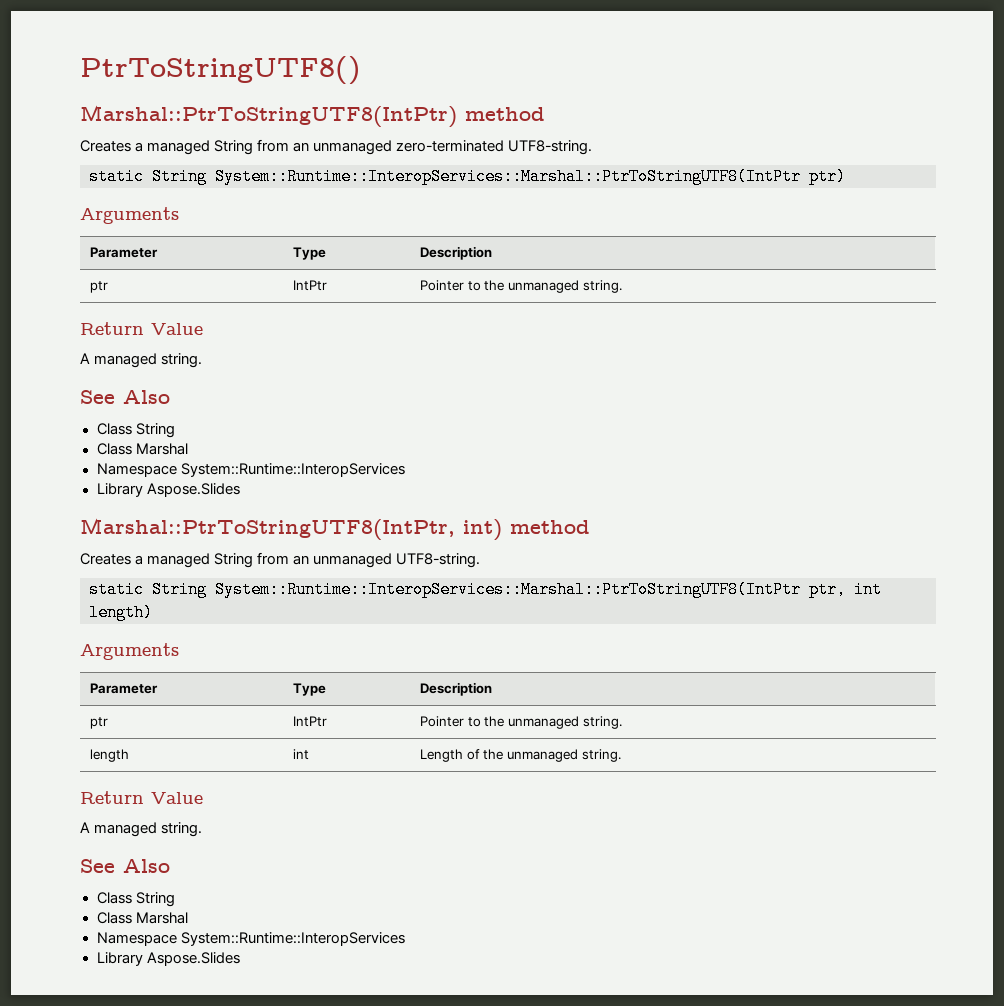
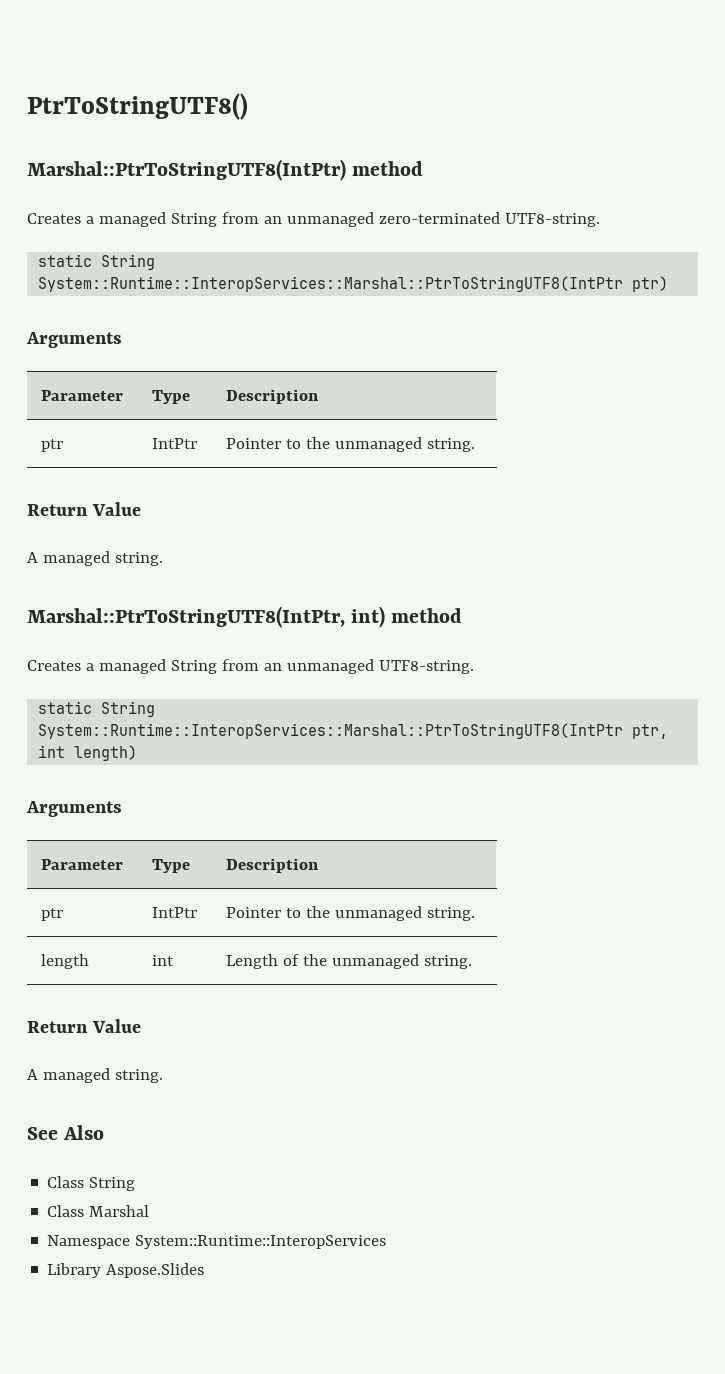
[80,390,170,404] [96,423,175,438] [96,443,188,455] [96,463,405,477] [96,483,240,497] // See Also // Class String // Class Marshal // Namespace System::Runtime::InteropServices // Library Aspose.Slides -> (163, 559) none

